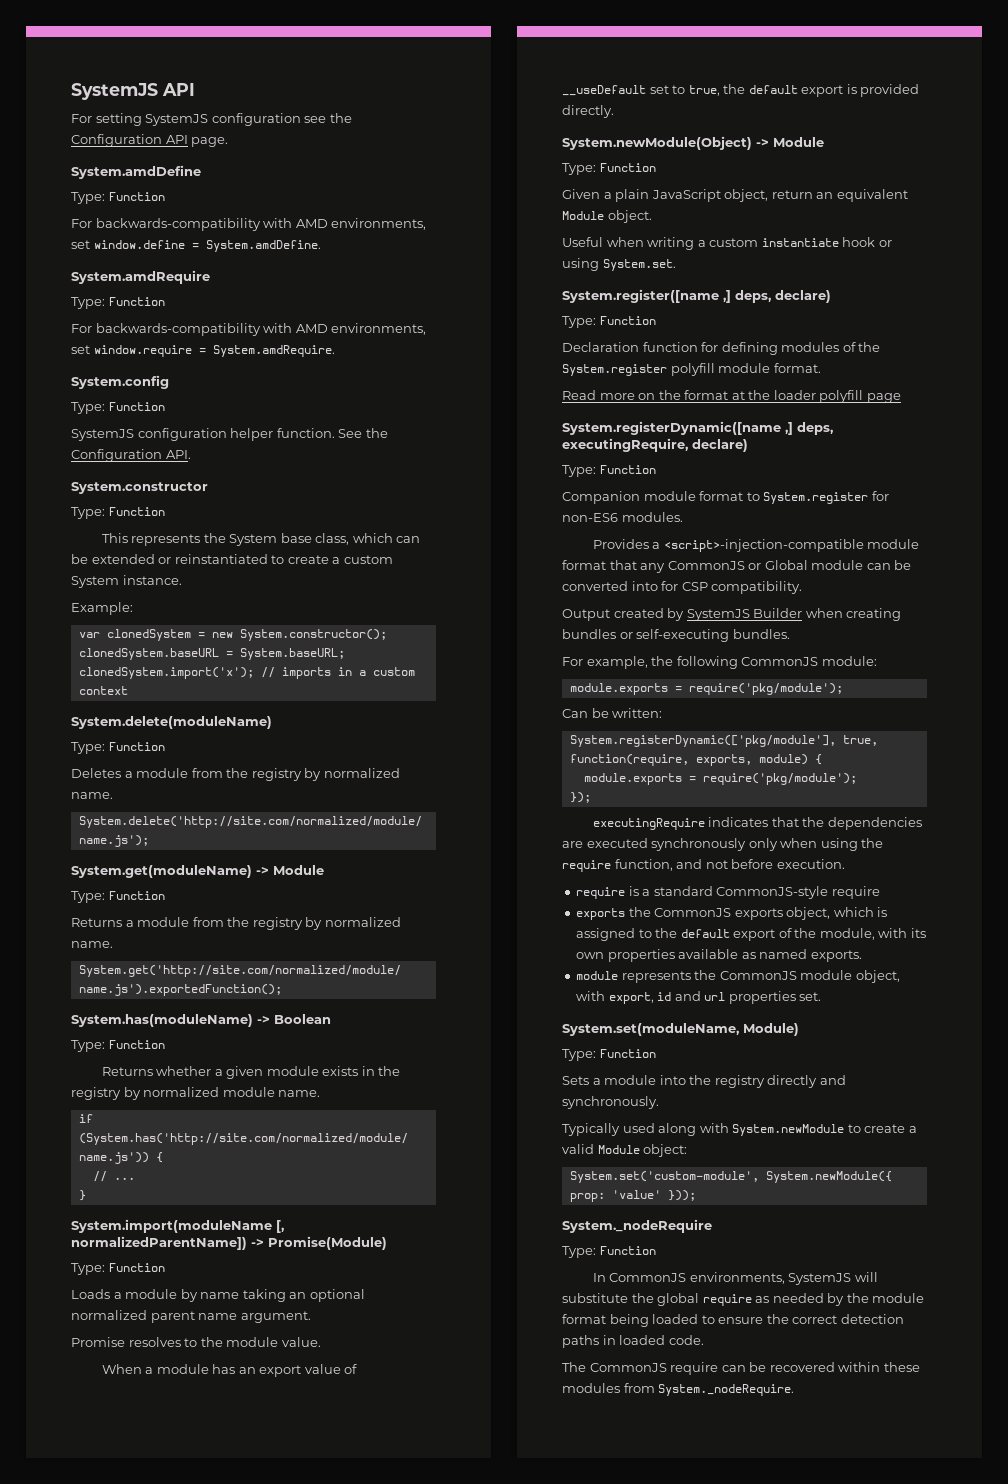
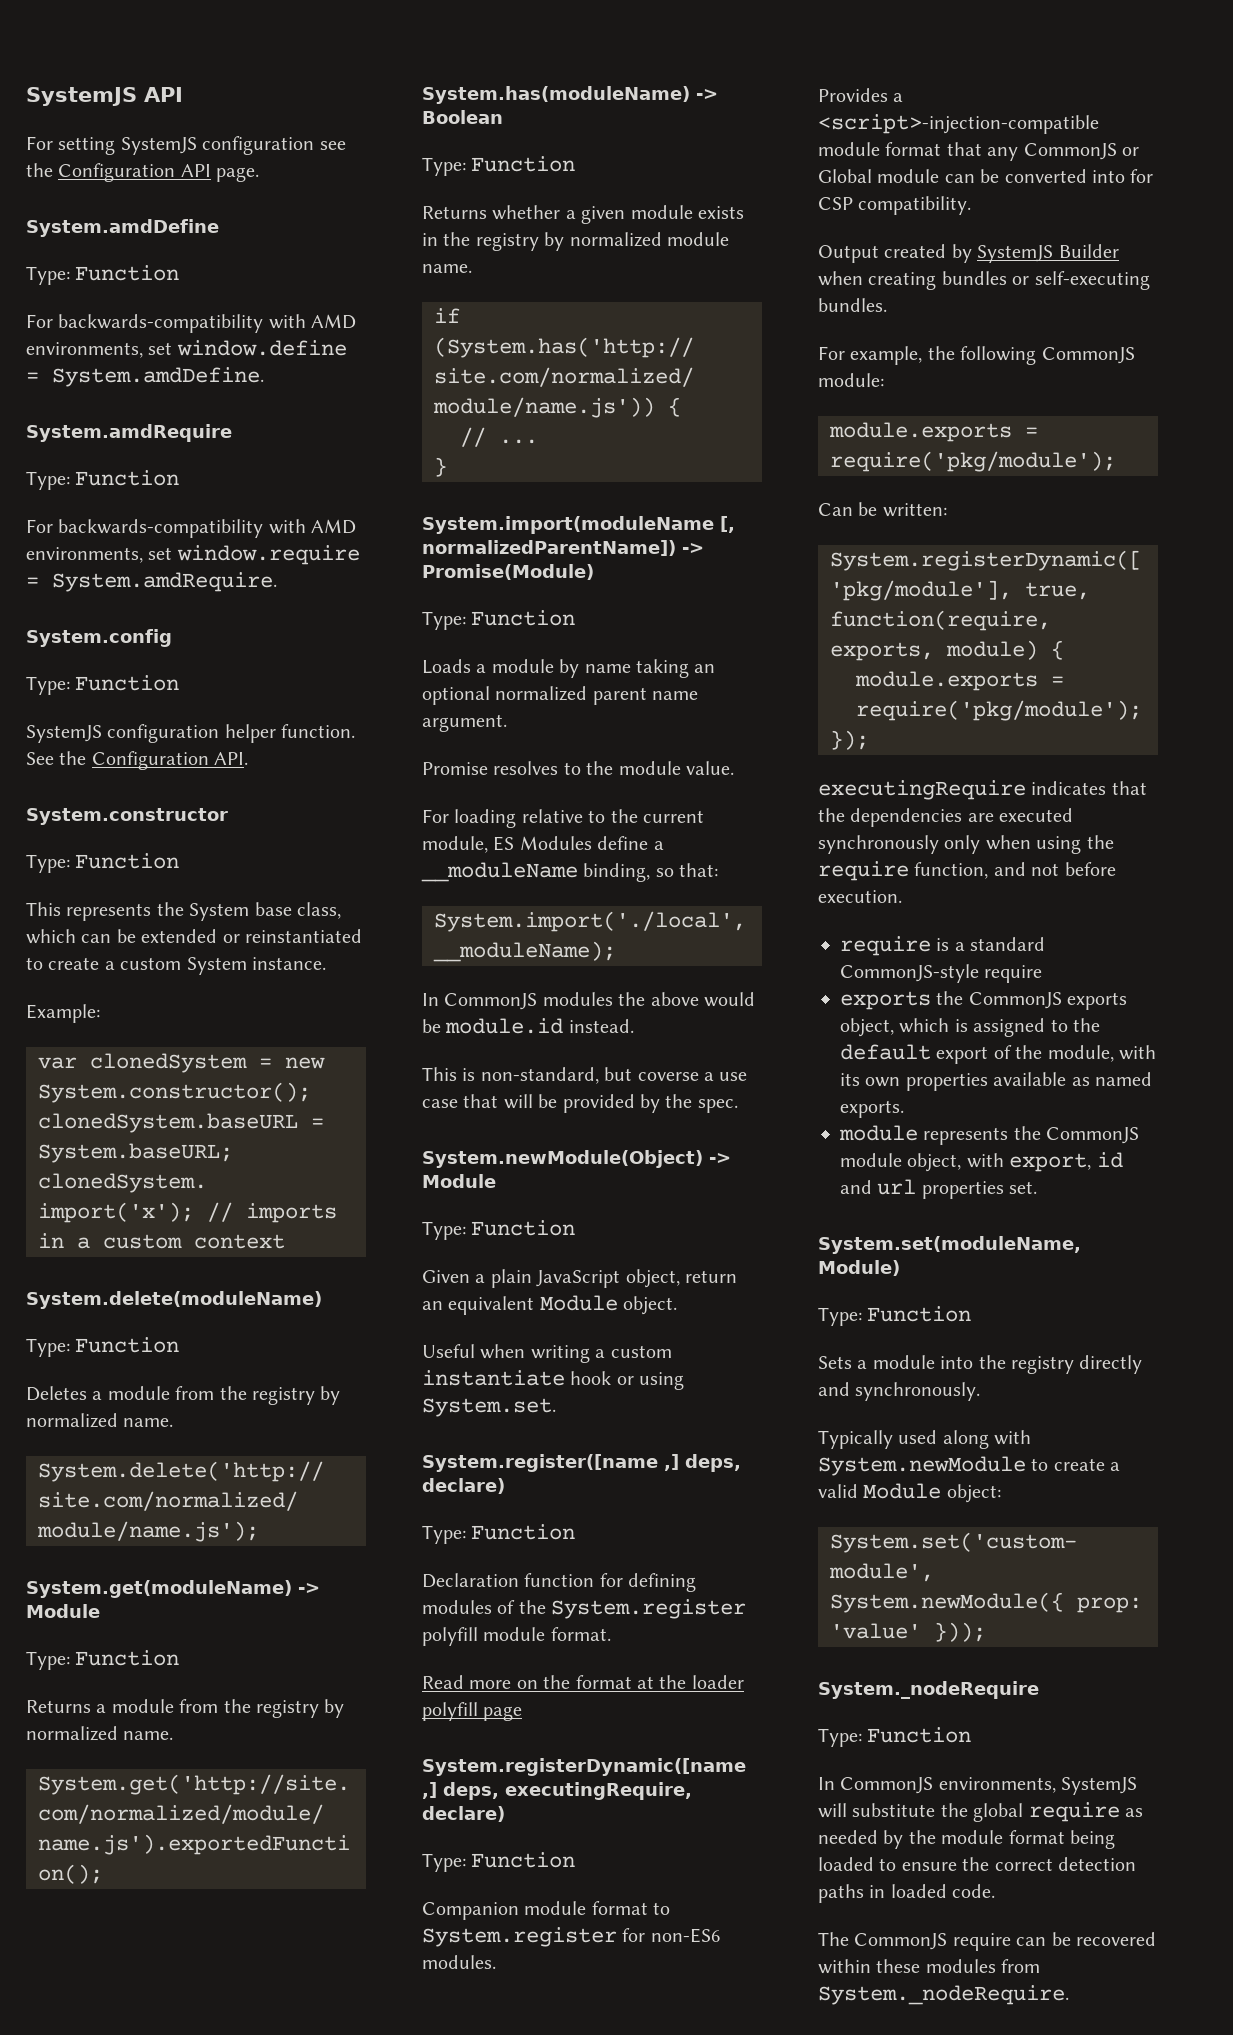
[101,1364,358,1377] [562,84,920,97] [562,105,614,118] When a module has an export value of __useDefault set to true, the default export is provided directly. -> [422,809,704,828] [422,836,664,853] [421,862,719,882] [434,911,746,932] [433,941,616,962] [422,992,755,1010] [422,1018,634,1034] [422,1067,748,1084] [422,1094,738,1113] For loading relative to the current module, ES Modules define a __moduleName binding, so that: // System.import('./local', __moduleName); // In CommonJS modules the above would be module.id instead. // This is non-standard, but coverse a use case that will be provided by the spec.

